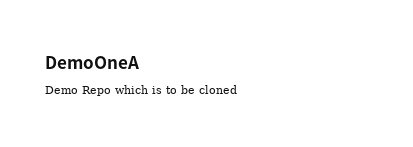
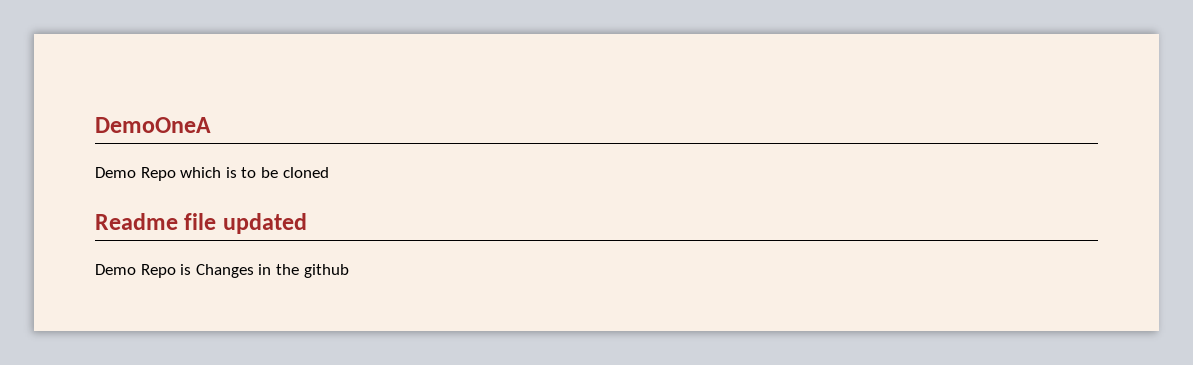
(237, 89) none -> [95,213,307,234] [95,264,349,278] // Readme file updated // Demo Repo is Changes in the github

